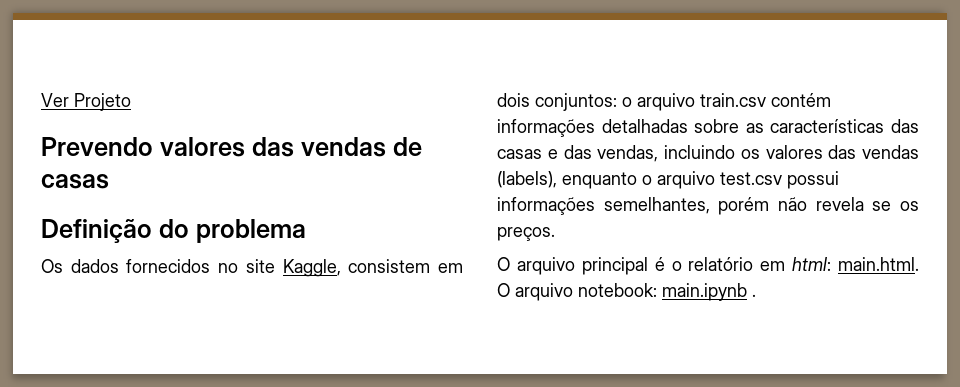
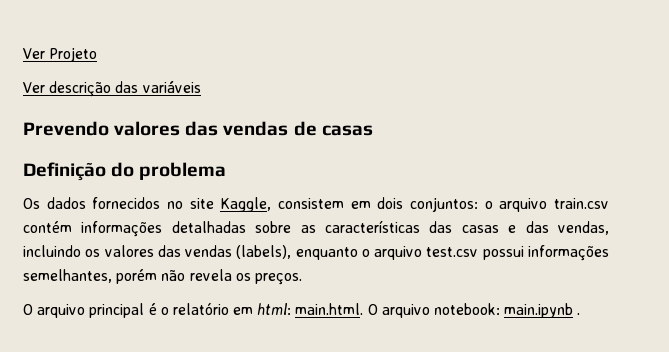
(131, 102) none -> [23,81,201,97] // Ver descrição das variáveis
[872,201,892,211] se -> (232, 275) none

